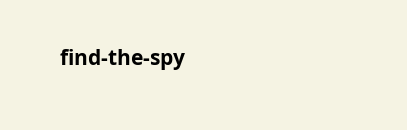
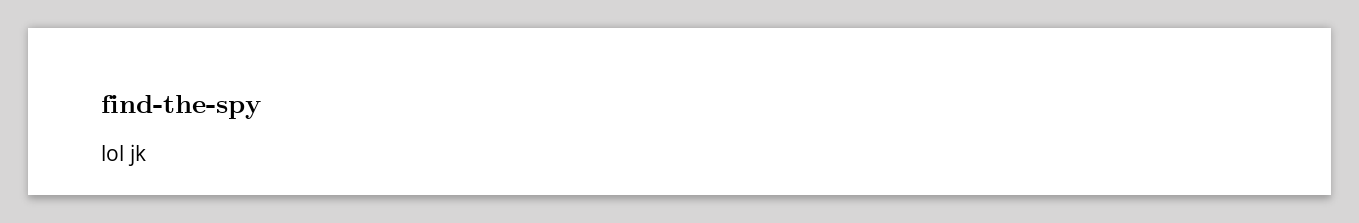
(185, 59) none -> [101,144,146,166] // lol jk

